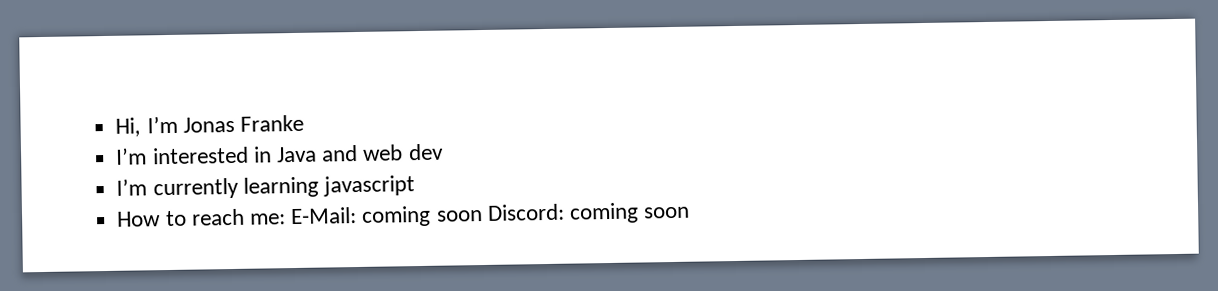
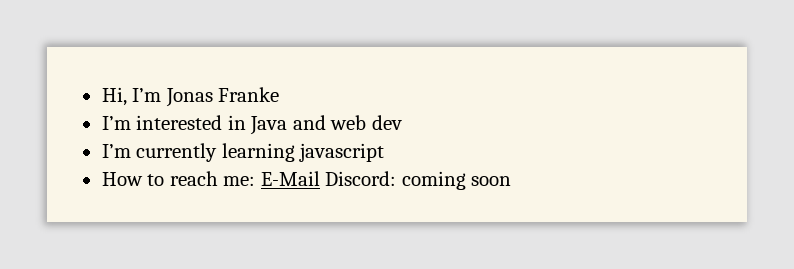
[290,205,483,227] E-Mail: coming soon -> [260,171,320,186] E-Mail

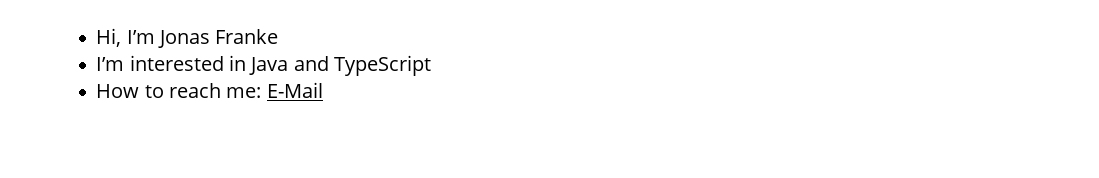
[330,115,402,130] [101,143,385,162] web dev // I’m currently learning javascript -> [333,55,431,76] TypeScript
[325,171,512,190] Discord: coming soon -> (323, 90) none

